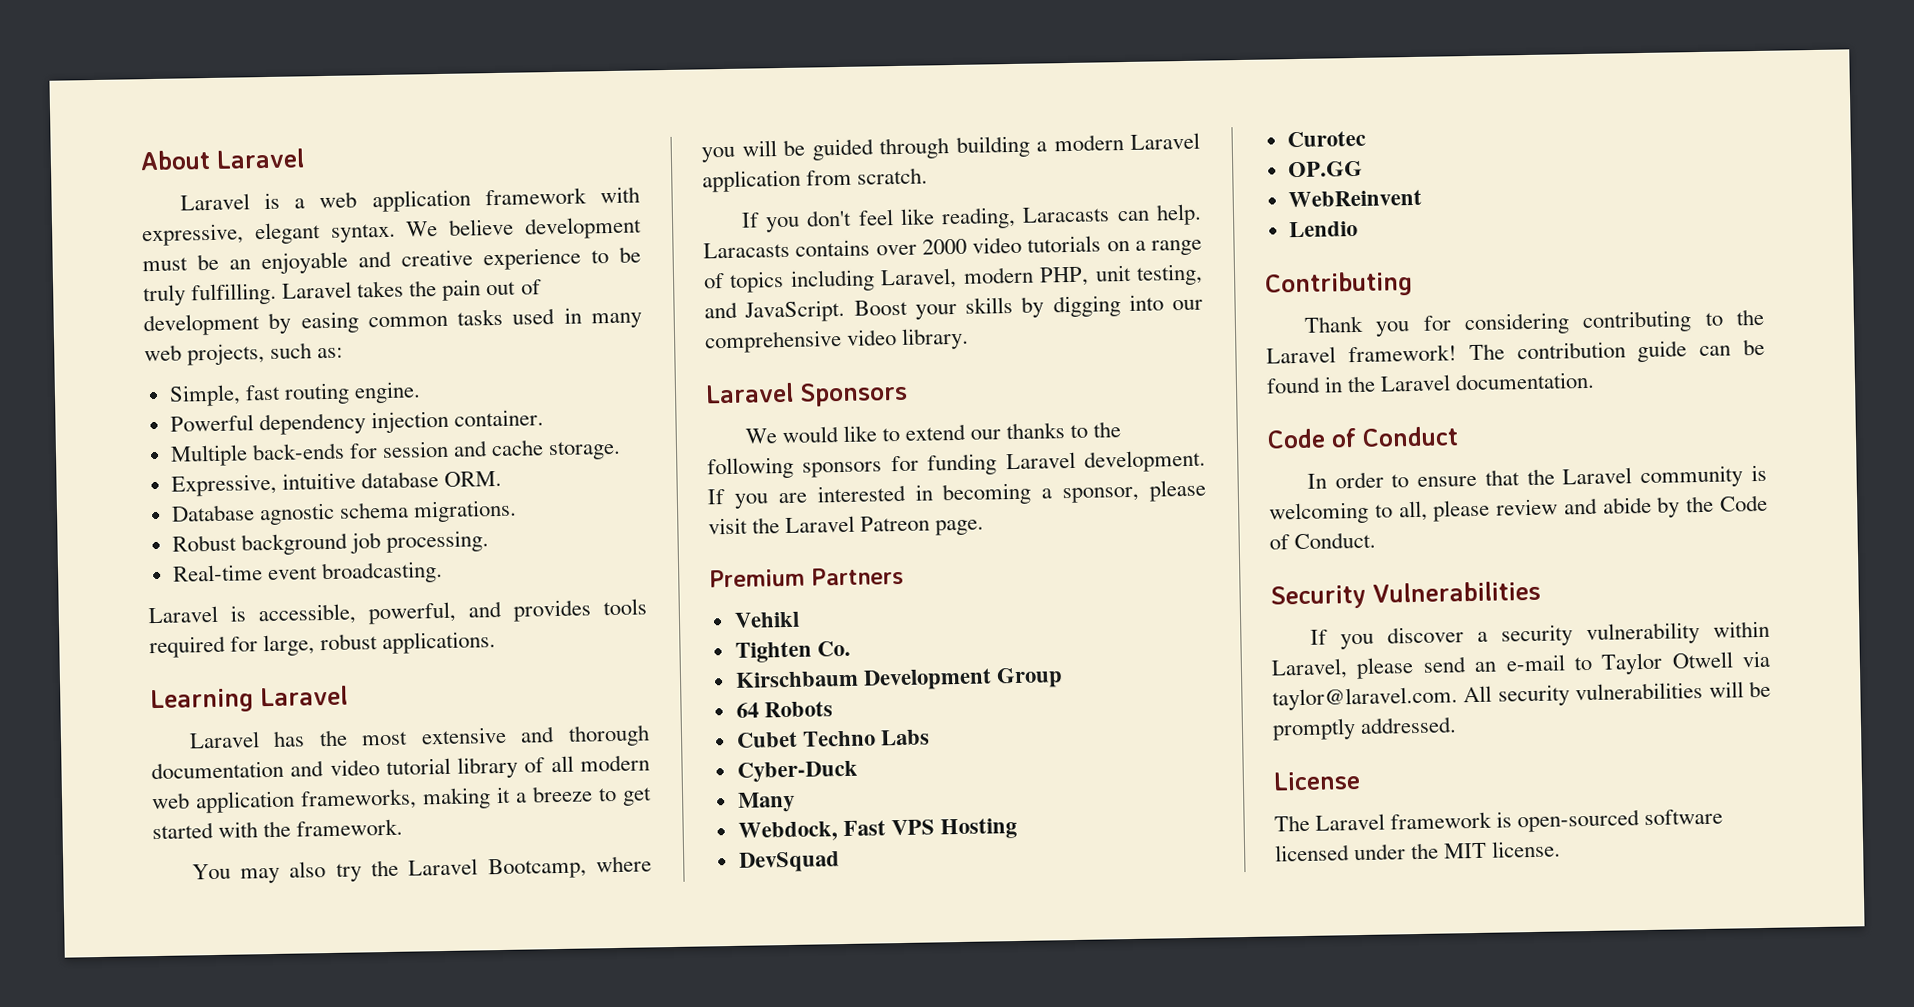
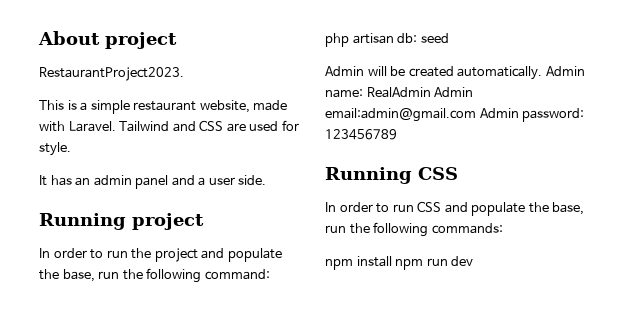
[216,148,305,169] [179,186,640,213] [142,216,642,247] [142,246,641,275] [143,279,542,307] [143,307,642,337] [144,342,344,366] [168,381,421,407] [169,409,544,436] [169,439,622,467] [170,470,502,497] [170,499,517,526] [171,530,489,556] [171,560,443,585] [148,598,647,626] [149,631,497,659] [150,685,348,714] [188,724,650,749] [151,754,650,780] [151,785,652,814] [152,818,404,840] [191,855,652,884] [701,132,1200,163] [702,167,929,193] [740,203,1202,233] [703,235,1202,259] [703,263,1203,293] [704,294,1203,323] [704,327,970,354] [705,381,908,407] [744,421,1122,444] [707,449,1206,480] [707,479,1206,509] [708,515,985,536] [709,566,904,588] [733,611,800,628] [734,640,851,663] [734,667,1063,691] [735,701,833,718] [735,729,930,748] [736,760,858,783] [737,791,795,813] [737,818,1017,842] [738,851,840,873] [1286,130,1366,148] [1287,160,1363,178] [1287,189,1422,208] [1288,220,1358,238] [1265,271,1413,298] [1303,308,1765,337] [1266,338,1765,364] [1266,371,1596,394] [1267,426,1459,449] [1306,464,1767,489] [1269,494,1768,525] [1269,531,1377,550] [1270,580,1541,610] [1309,620,1770,650] [1271,650,1770,680] [1272,680,1771,711] [1272,716,1458,741] [1273,771,1361,791] [1274,808,1724,833] [1275,840,1562,862] Laravel // Laravel is a web application framework with expressive, elegant syntax. We believe development must be an enjoyable and creative experience to be truly fulfilling. Laravel takes the pain out of development by easing common tasks used in many web projects, such as: // Simple, fast routing engine. // Powerful dependency injection container. // Multiple back-ends for session and cache storage. // Expressive, intuitive database ORM. // Database agnostic schema migrations. // Robust background job processing. // Real-time event broadcasting. // Laravel is accessible, powerful, and provides tools required for large, robust applications. // Learning Laravel // Laravel has the most extensive and thorough documentation and video tutorial library of all modern web application frameworks, making it a breeze to get started with the framework. // You may also try the Laravel Bootcamp, where you will be guided through building a modern Laravel application from scratch. // If you don't feel like reading, Laracasts can help. Laracasts contains over 2000 video tutorials on a range of topics including Laravel, modern PHP, unit testing, and JavaScript. Boost your skills by digging into our comprehensive video library. // Laravel Sponsors // We would like to extend our thanks to the following sponsors for funding Laravel development. If you are interested in becoming a sponsor, please visit the Laravel Patreon page. // Premium Partners // Vehikl // Tighten Co. // Kirschbaum Development Group // 64 Robots // Cubet Techno Labs // Cyber-Duck // Many // Webdock, Fast VPS Hosting // DevSquad // Curotec // OP.GG // WebReinvent // Lendio // Contributing // Thank you for considering contributing to the Laravel framework! The contribution guide can be found in the Laravel documentation. // Code of Conduct // In order to ensure that the Laravel community is welcoming to all, please review and abide by the Code of Conduct. // Security Vulnerabilities // If you discover a security vulnerability within Laravel, please send an e-mail to Taylor Otwell via taylor@laravel.com. All security vulnerabilities will be promptly addressed. // License // The Laravel framework is open-sourced software licensed under the MIT license. -> [105,32,177,49] [39,67,184,81] [39,100,288,114] [39,120,299,132] [39,142,71,156] [39,175,267,189] [39,213,204,230] [39,248,282,262] [39,268,270,283] [325,33,449,47] [325,66,585,80] [325,87,474,98] [325,108,585,122] [325,129,397,140] [325,167,458,184] [325,201,585,216] [325,222,503,237] [325,256,474,270] project // RestaurantProject2023. // This is a simple restaurant website, made with Laravel. Tailwind and CSS are used for style. // It has an admin panel and a user side. // Running project // In order to run the project and populate the base, run the following command: // php artisan db: seed // Admin will be created automatically. Admin name: RealAdmin Admin email:admin@gmail.com Admin password: 123456789 // Running CSS // In order to run CSS and populate the base, run the following commands: // npm install npm run dev

